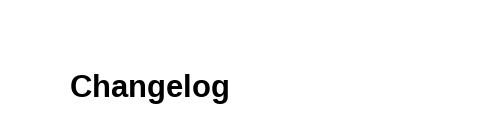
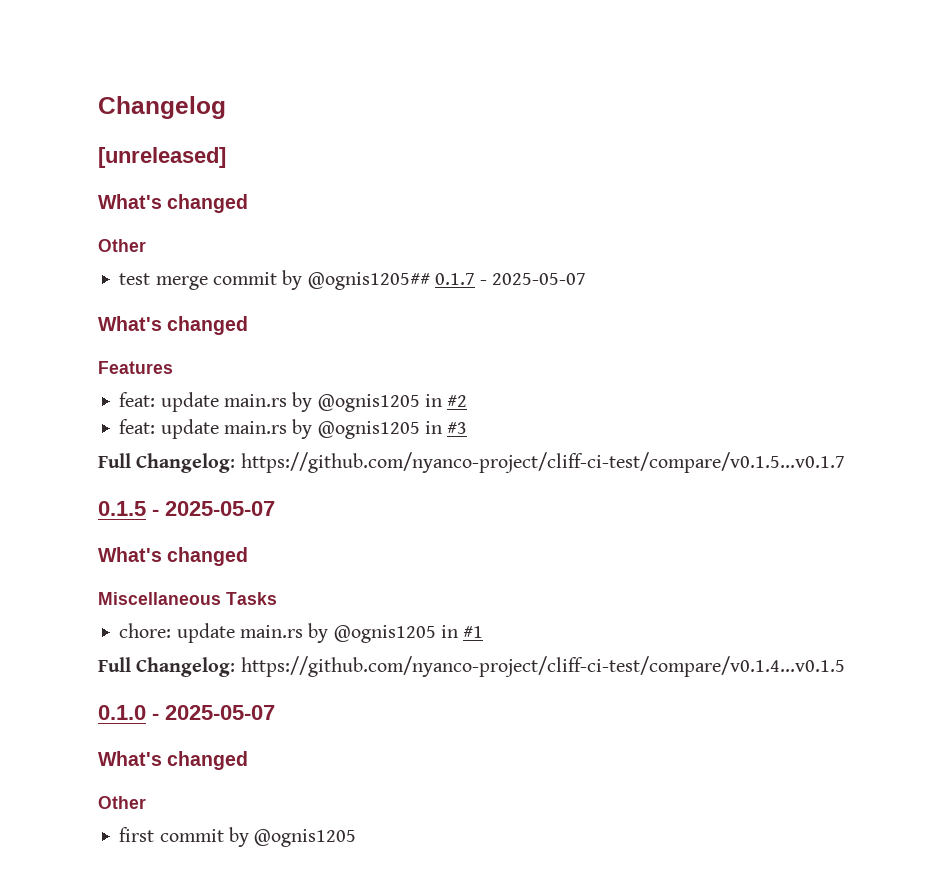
(230, 89) none -> [98,147,226,168] [98,194,249,213] [98,239,146,252] [119,270,587,290] [98,316,249,335] [98,361,173,374] [119,392,468,412] [119,419,468,439] [98,452,845,473] [98,501,275,516] [98,547,249,566] [98,592,277,605] [119,623,484,643] [98,656,845,677] [98,705,275,720] [98,751,249,770] [98,796,146,809] [119,827,357,847] // [unreleased] // What's changed // Other // test merge commit by @ognis1205## 0.1.7 - 2025-05-07 // What's changed // Features // feat: update main.rs by @ognis1205 in #2 // feat: update main.rs by @ognis1205 in #3 // Full Changelog: https://github.com/nyanco-project/cliff-ci-test/compare/v0.1.5...v0.1.7 // 0.1.5 - 2025-05-07 // What's changed // Miscellaneous Tasks // chore: update main.rs by @ognis1205 in #1 // Full Changelog: https://github.com/nyanco-project/cliff-ci-test/compare/v0.1.4...v0.1.5 // 0.1.0 - 2025-05-07 // What's changed // Other // first commit by @ognis1205

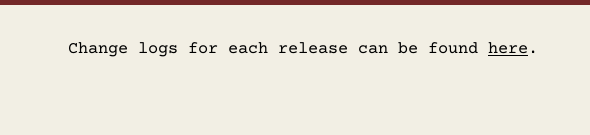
[98,96,226,119] [98,147,226,168] [98,194,249,213] [98,239,146,252] [119,270,587,290] [98,316,249,335] [98,361,173,374] [119,392,468,412] [119,419,468,439] [98,452,845,473] [98,501,275,516] [98,547,249,566] [98,592,277,605] [119,623,484,643] [98,656,845,677] [98,705,275,720] [98,751,249,770] [98,796,146,809] [119,827,357,847] Changelog // [unreleased] // What's changed // Other // test merge commit by @ognis1205## 0.1.7 - 2025-05-07 // What's changed // Features // feat: update main.rs by @ognis1205 in #2 // feat: update main.rs by @ognis1205 in #3 // Full Changelog: https://github.com/nyanco-project/cliff-ci-test/compare/v0.1.5...v0.1.7 // 0.1.5 - 2025-05-07 // What's changed // Miscellaneous Tasks // chore: update main.rs by @ognis1205 in #1 // Full Changelog: https://github.com/nyanco-project/cliff-ci-test/compare/v0.1.4...v0.1.5 // 0.1.0 - 2025-05-07 // What's changed // Other // first commit by @ognis1205 -> [68,42,538,57] Change logs for each release can be found here.

